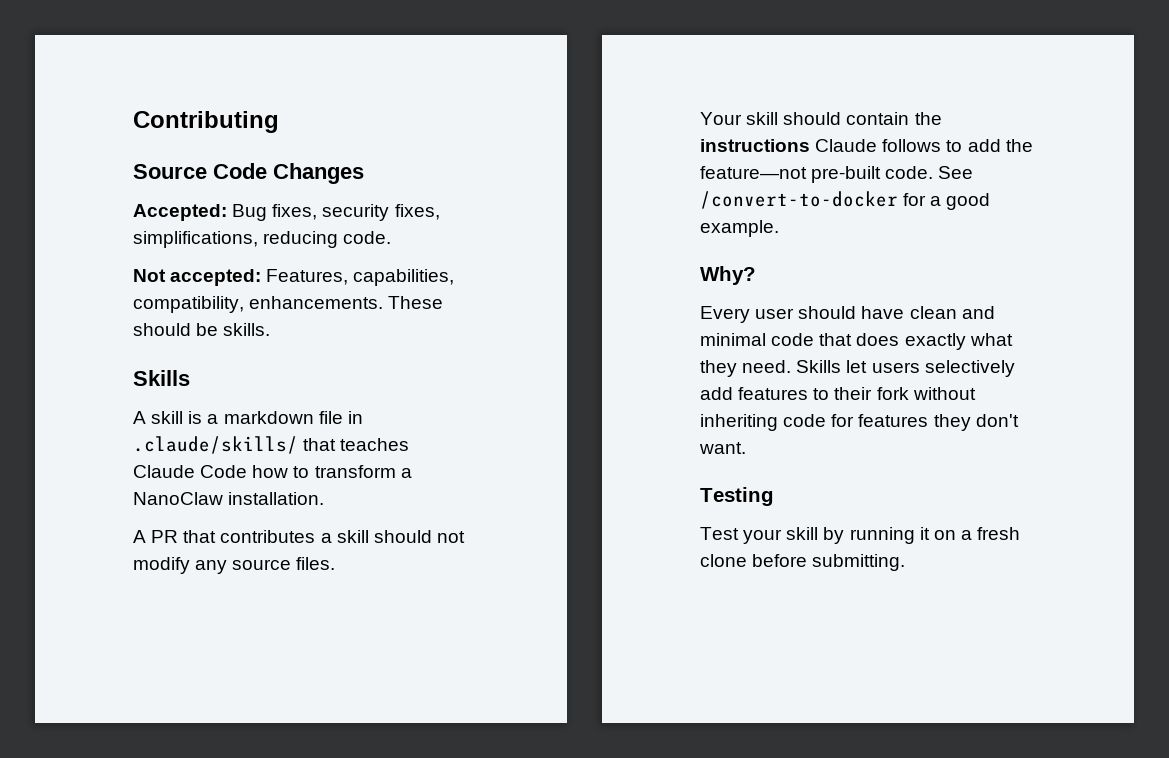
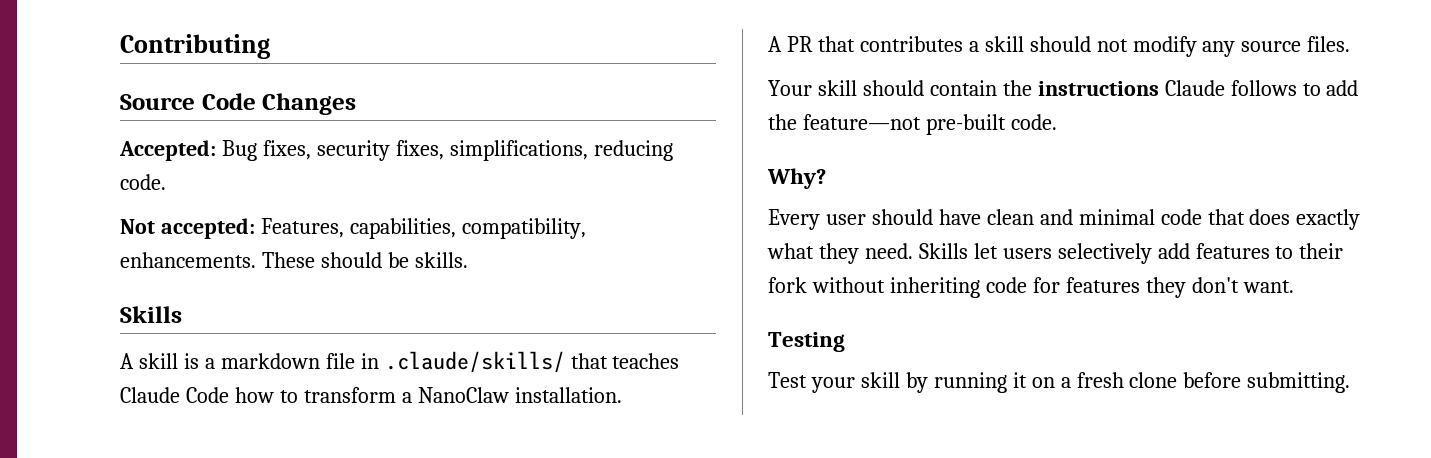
[938,166,974,179] [700,191,991,210] [700,220,779,237] See /convert-to-docker for a good example. -> (1057, 122) none

